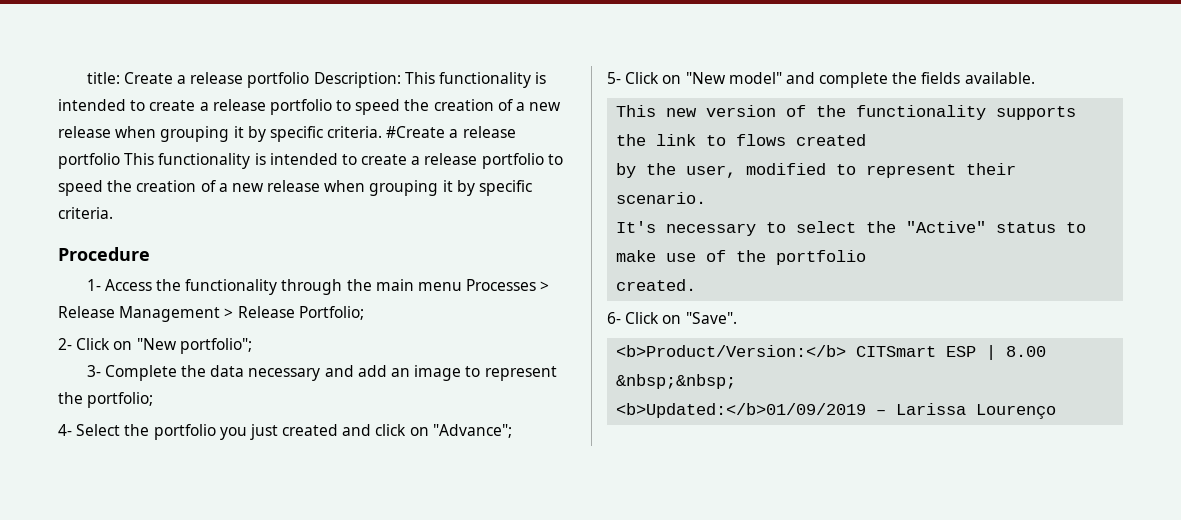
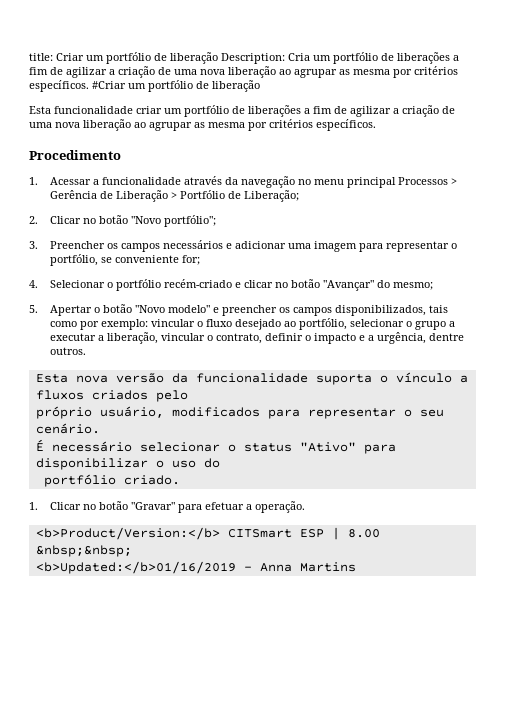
[123,72,547,88] [58,99,562,115] [58,126,516,142] [58,153,563,169] [58,180,533,196] [58,207,113,219] [58,247,150,261] [86,279,550,295] [58,306,364,322] [58,338,252,354] [86,365,557,381] [58,392,154,408] [58,424,512,440] [607,72,1035,88] [616,105,1077,120] [616,134,867,146] [616,163,1017,178] [616,192,707,204] [616,221,1087,236] [616,250,867,265] [616,279,697,291] [607,312,737,324] Create a release portfolio Description: This functionality is intended to create a release portfolio to speed the creation of a new release when grouping it by specific criteria. #Create a release portfolio This functionality is intended to create a release portfolio to speed the creation of a new release when grouping it by specific criteria. // Procedure // 1- Access the functionality through the main menu Processes > Release Management > Release Portfolio; // 2- Click on "New portfolio"; // 3- Complete the data necessary and add an image to represent the portfolio; // 4- Select the portfolio you just created and click on "Advance"; // 5- Click on "New model" and complete the fields available. // This new version of the functionality supports the link to flows created // by the user, modified to represent their scenario. // It's necessary to select the "Active" status to make use of the portfolio // created. // 6- Click on "Save". -> [56,52,459,64] [29,66,458,78] [29,80,260,92] [29,105,455,117] [29,119,376,131] [29,150,121,160] [29,176,457,188] [49,190,299,202] [29,215,216,227] [29,240,457,252] [49,254,200,266] [29,279,433,291] [29,304,448,316] [49,318,455,330] [49,332,464,344] [49,347,86,355] [35,372,468,385] [35,390,188,402] [35,406,444,419] [35,423,100,434] [35,439,396,454] [35,458,220,470] [43,474,180,487] [29,501,305,513] Criar um portfólio de liberação Description: Cria um portfólio de liberações a fim de agilizar a criação de uma nova liberação ao agrupar as mesma por critérios específicos. #Criar um portfólio de liberação // Esta funcionalidade criar um portfólio de liberações a fim de agilizar a criação de uma nova liberação ao agrupar as mesma por critérios específicos. // Procedimento // 1. Acessar a funcionalidade através da navegação no menu principal Processos > Gerência de Liberação > Portfólio de Liberação; // 2. Clicar no botão "Novo portfólio"; // 3. Preencher os campos necessários e adicionar uma imagem para representar o portfólio, se conveniente for; // 4. Selecionar o portfólio recém-criado e clicar no botão "Avançar" do mesmo; // 5. Apertar o botão "Novo modelo" e preencher os campos disponibilizados, tais como por exemplo: vincular o fluxo desejado ao portfólio, selecionar o grupo a executar a liberação, vincular o contrato, definir o impacto e a urgência, dentre outros. // Esta nova versão da funcionalidade suporta o vínculo a fluxos criados pelo // próprio usuário, modificados para representar o seu cenário. // É necessário selecionar o status "Ativo" para disponibilizar o uso do // portfólio criado. // 1. Clicar no botão "Gravar" para efetuar a operação.
[616,403,1057,419] <b>Updated:</b>01/09/2019 – Larissa Lourenço -> [35,561,356,574] <b>Updated:</b>01/16/2019 – Anna Martins

